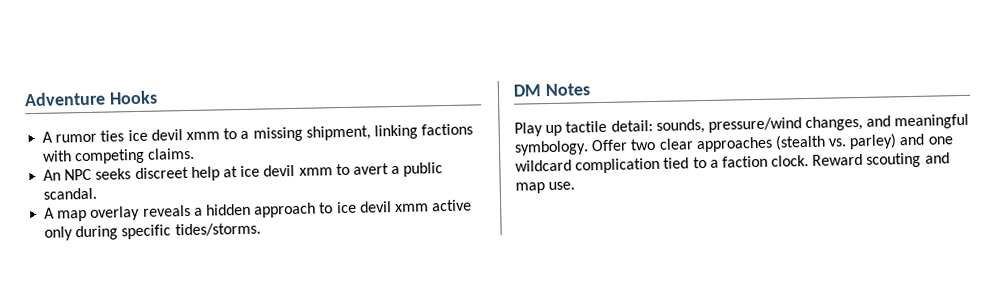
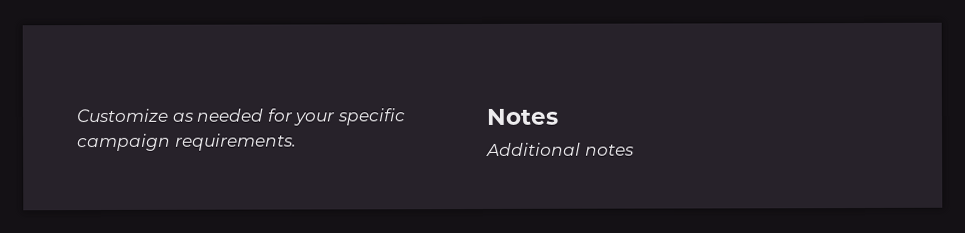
[24,90,158,107] [42,123,474,143] [42,147,196,165] [43,162,444,181] [43,187,98,200] [44,199,473,222] [44,222,261,241] [513,83,590,97] [514,113,970,137] [514,133,954,156] [515,152,950,174] [515,181,576,194] Adventure Hooks // A rumor ties ice devil xmm to a missing shipment, linking factions with competing claims. // An NPC seeks discreet help at ice devil xmm to avert a public scandal. // A map overlay reveals a hidden approach to ice devil xmm active only during specific tides/storms. // DM Notes // Play up tactile detail: sounds, pressure/wind changes, and meaningful symbology. Offer two clear approaches (stealth vs. parley) and one wildcard complication tied to a faction clock. Reward scouting and map use. -> [76,108,406,126] [77,133,297,152] [486,108,559,125] [486,142,634,156] Customize as needed for your specific campaign requirements. // Notes // Additional notes

